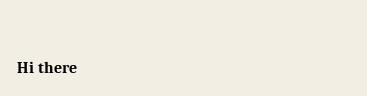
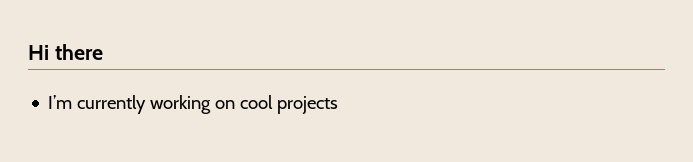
(78, 67) none -> [48,95,339,114] // I’m currently working on cool projects

